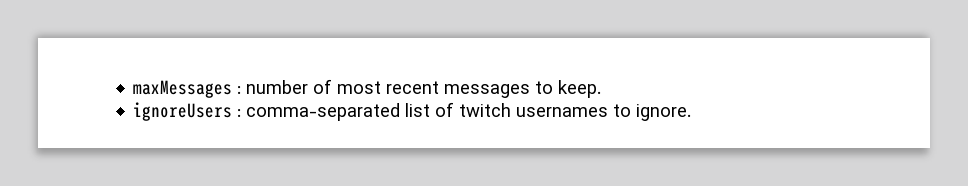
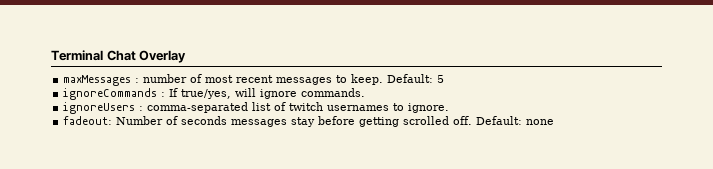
(133, 89) none -> [51,50,187,63] Terminal Chat Overlay //
(602, 89) none -> [387,74,445,83] [63,88,366,100] Default: 5 // ignoreCommands : If true/yes, will ignore commands.
(692, 112) none -> [63,116,555,127] // fadeout: Number of seconds messages stay before getting scrolled off. Default: none

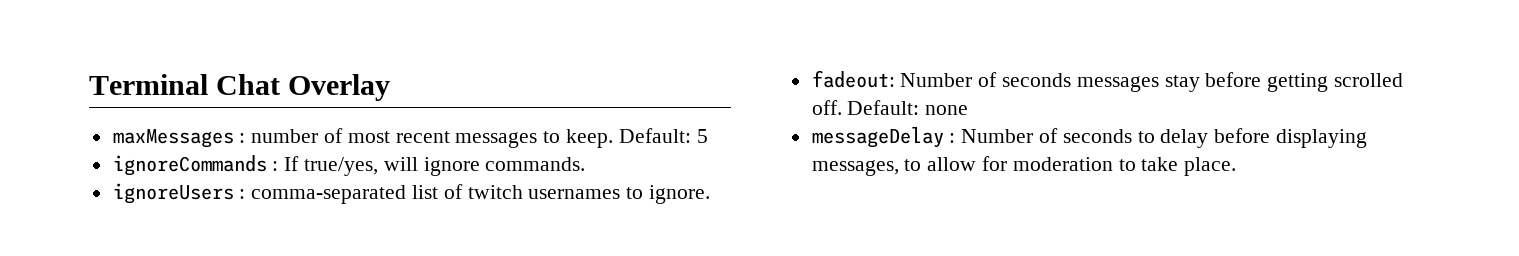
(555, 122) none -> [811,127,1368,148] [811,156,1237,176] // messageDelay : Number of seconds to delay before displaying messages, to allow for moderation to take place.

